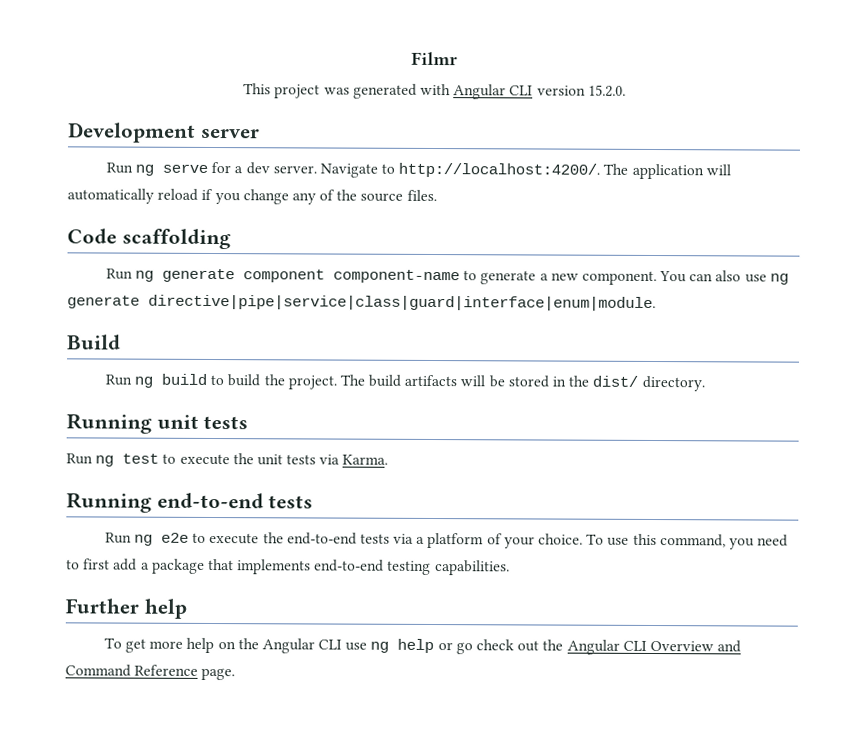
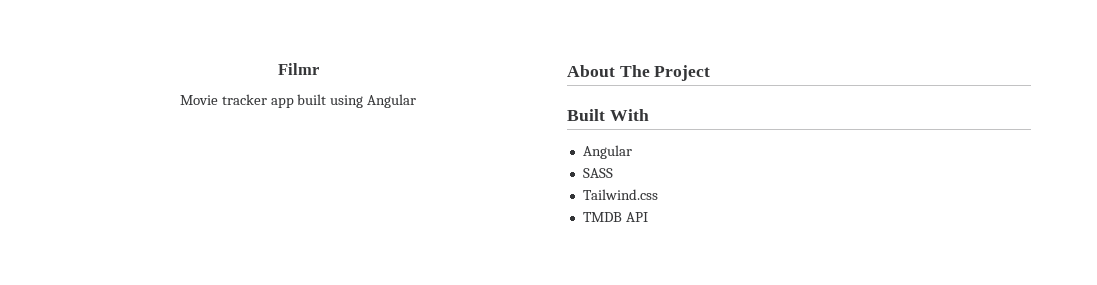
[243,83,626,100] [68,122,260,143] [105,161,731,180] [67,188,437,205] [67,228,231,250] [105,268,789,286] [67,294,656,312] [67,334,121,350] [104,373,705,392] [66,413,249,434] [66,453,389,467] [66,492,314,513] [104,532,789,550] [66,558,510,576] [65,598,187,619] [103,637,742,655] [65,664,236,681] This project was generated with Angular CLI version 15.2.0. // Development server // Run ng serve for a dev server. Navigate to http://localhost:4200/. The application will automatically reload if you change any of the source files. // Code scaffolding // Run ng generate component component-name to generate a new component. You can also use ng generate directive|pipe|service|class|guard|interface|enum|module. // Build // Run ng build to build the project. The build artifacts will be stored in the dist/ directory. // Running unit tests // Run ng test to execute the unit tests via Karma. // Running end-to-end tests // Run ng e2e to execute the end-to-end tests via a platform of your choice. To use this command, you need to first add a package that implements end-to-end testing capabilities. // Further help // To get more help on the Angular CLI use ng help or go check out the Angular CLI Overview and Command Reference page. -> [179,94,417,108] [567,65,711,81] [567,109,649,121] [582,145,632,159] [582,168,613,178] [582,189,658,200] [582,212,648,222] Movie tracker app built using Angular // About The Project // Built With // Angular // SASS // Tailwind.css // TMDB API

